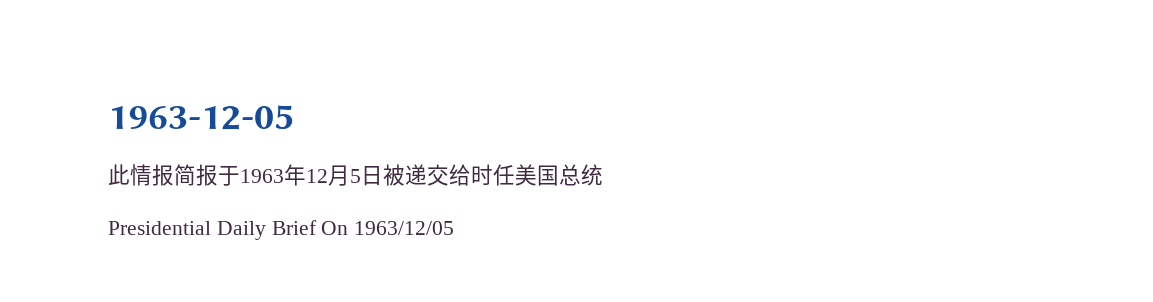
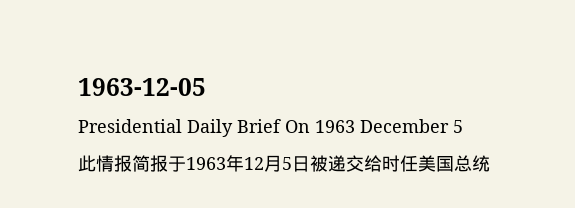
(294, 117) none -> [78,119,463,137] // Presidential Daily Brief On 1963 December 5
[108,220,455,240] // Presidential Daily Brief On 1963/12/05 -> (490, 163) none

